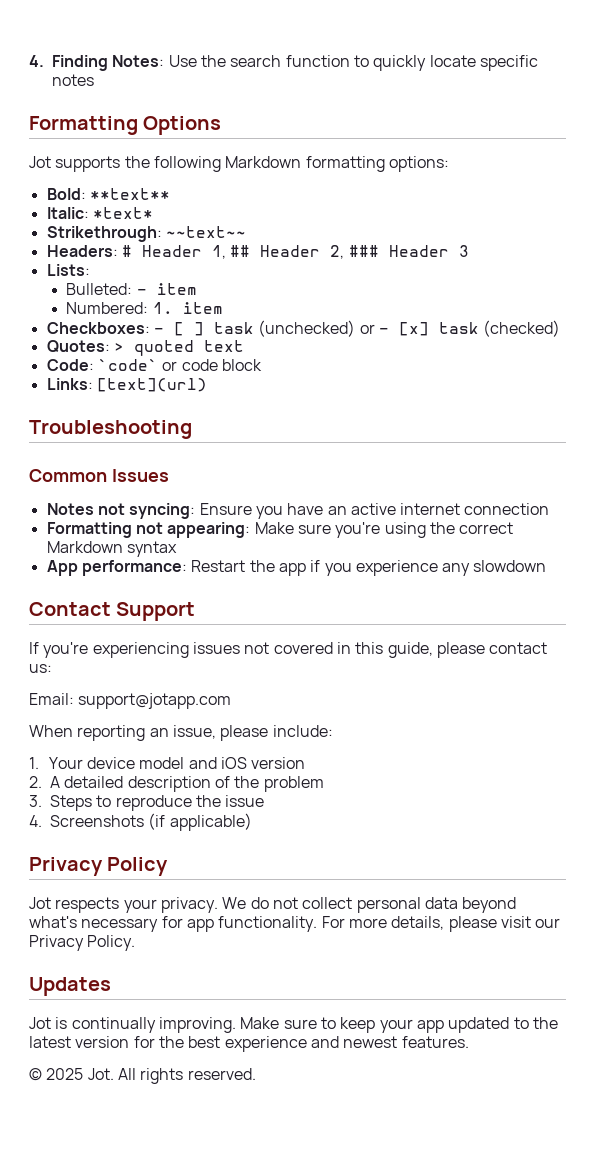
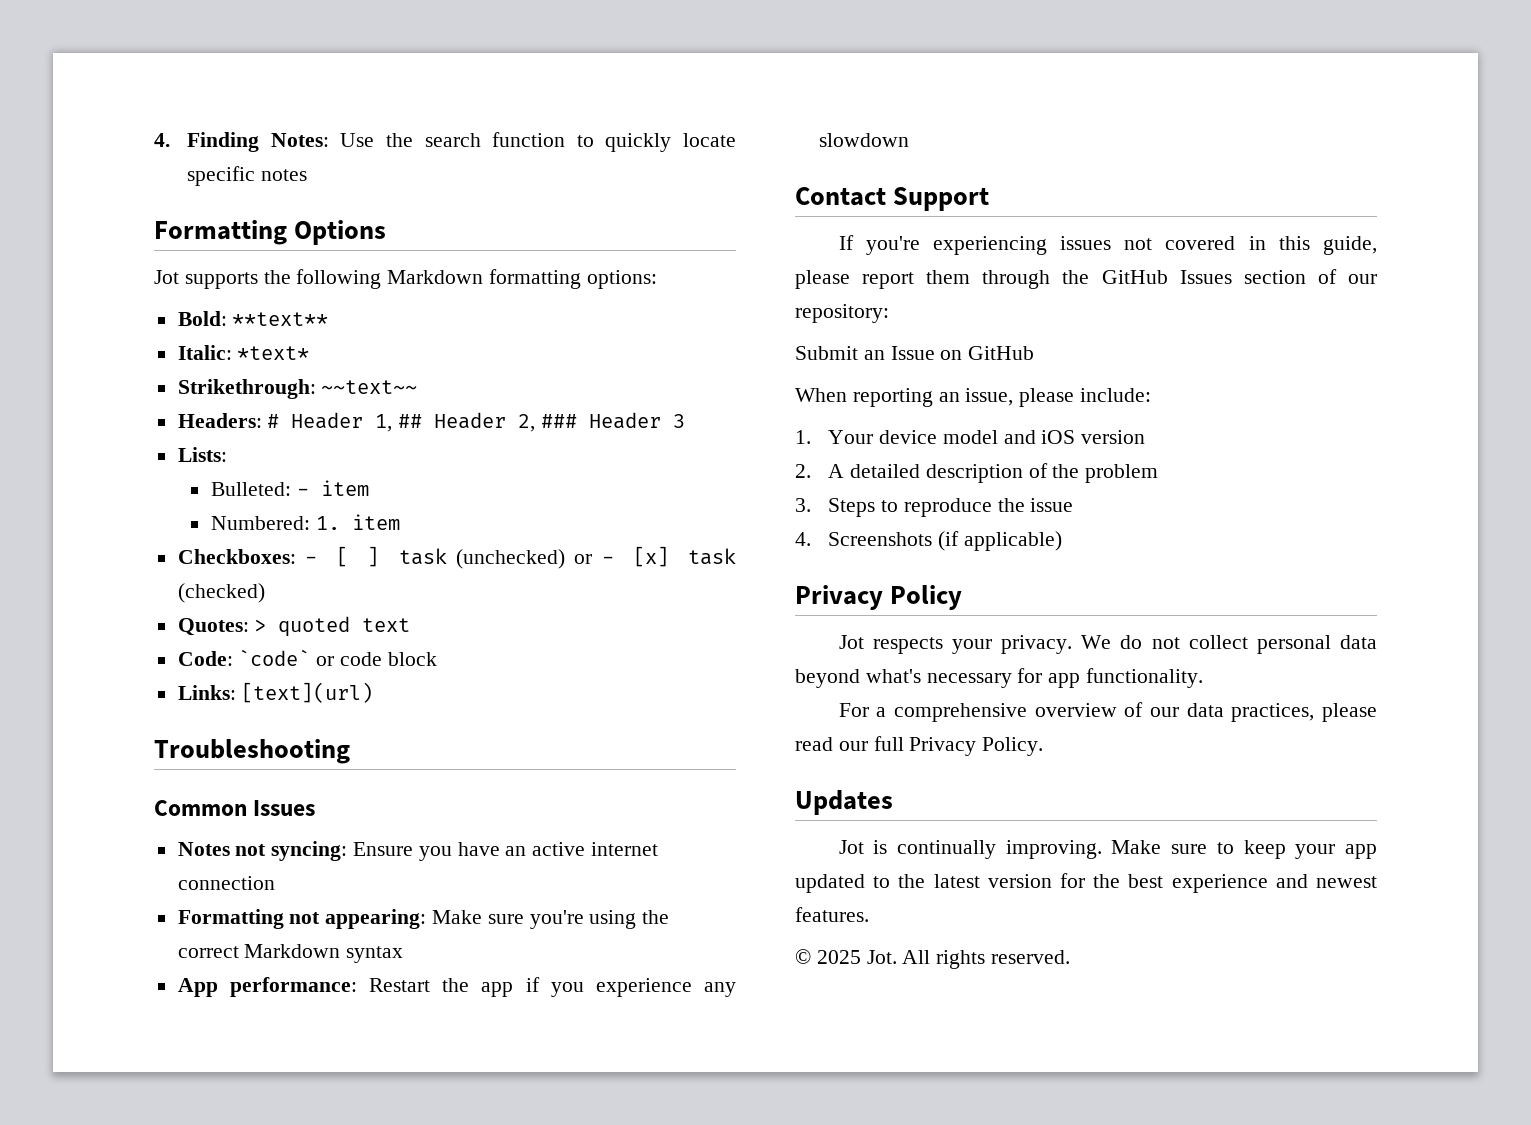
[489,642,548,654] [29,664,52,673] [29,693,232,709] contact us: // Email: support@jotapp.com -> [862,269,1377,289] [795,304,889,323] [795,346,1035,360] report them through the GitHub Issues section of our repository: // Submit an Issue on GitHub
[321,916,561,932] For more details, please visit our -> [838,702,1377,722] [795,736,904,751] // For a comprehensive overview of our data practices, please read our full

